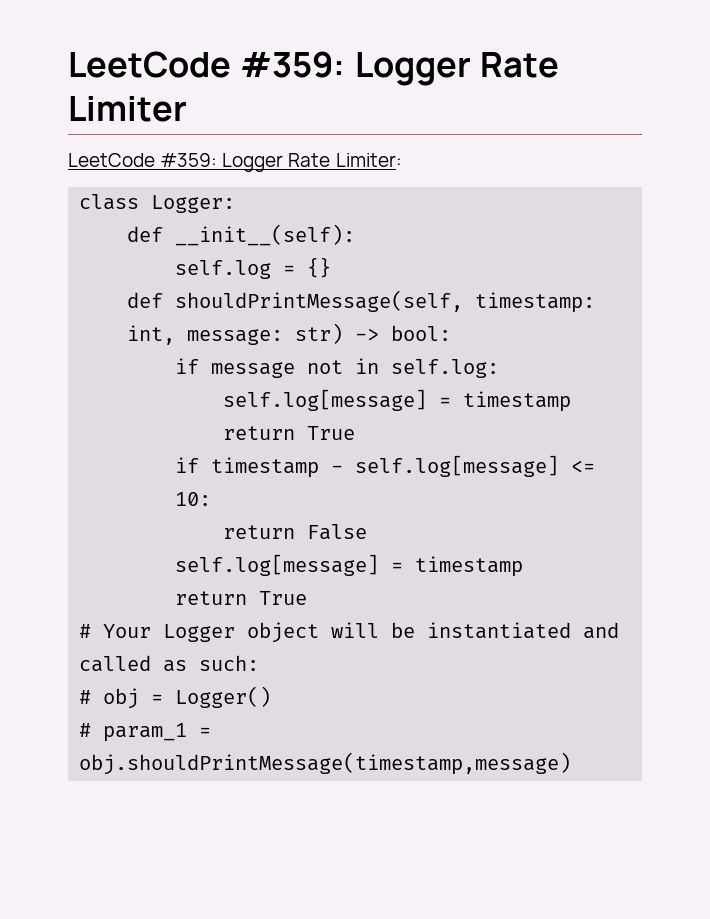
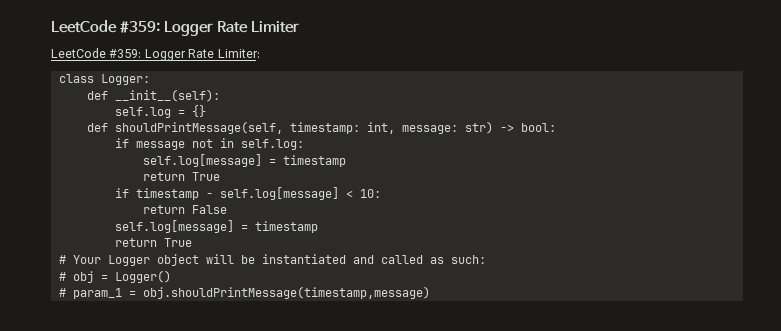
[571,460,596,473] <= -> [345,190,353,198] <

